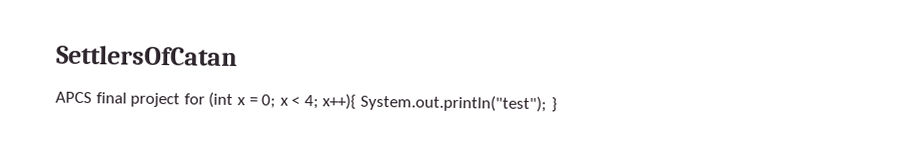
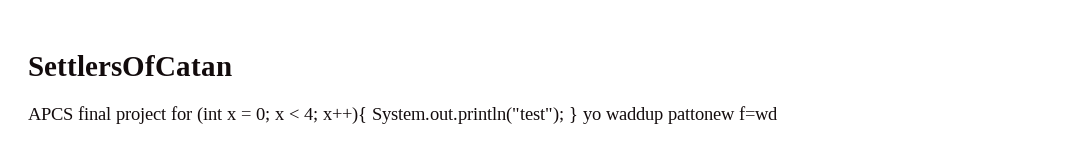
(557, 105) none -> [583,106,778,124] yo waddup pattonew f=wd

